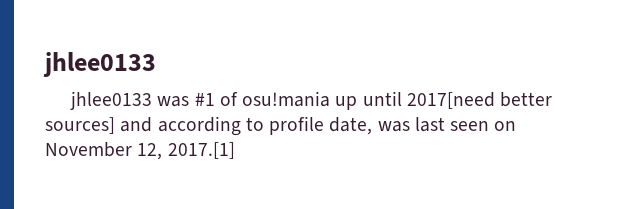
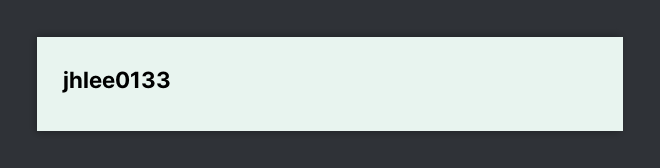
[43,52,156,77] [70,91,553,110] [45,116,517,136] [45,142,235,160] jhlee0133 // jhlee0133 was #1 of osu!mania up until 2017[need better sources] and according to profile date, was last seen on November 12, 2017.[1] -> [62,70,171,93] jhlee0133

